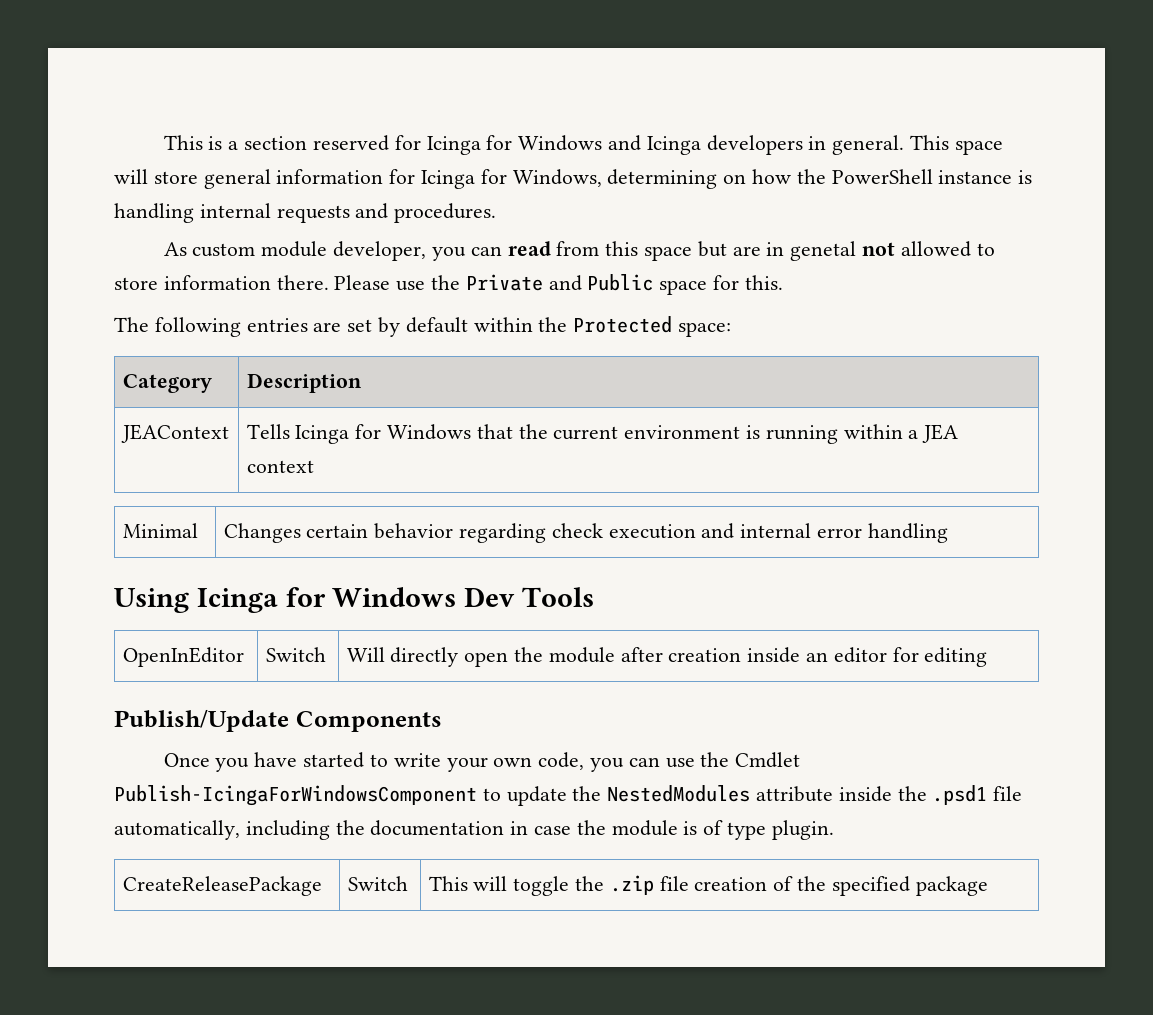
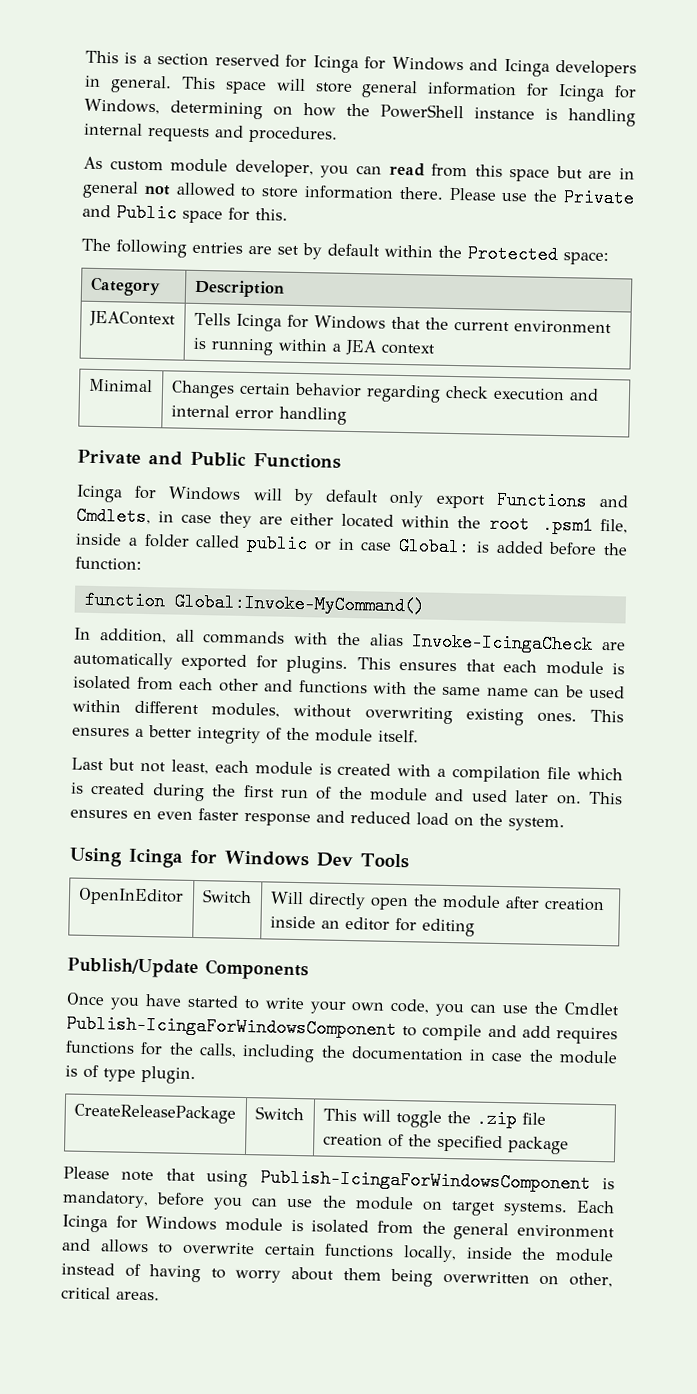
[790,241,857,261] genetal -> [82,180,139,199] general
(948, 533) none -> [77,449,341,469] [76,484,629,511] [76,506,628,535] [75,532,628,557] [75,556,142,571] [83,590,425,616] [74,627,626,654] [73,651,626,676] [73,675,625,699] [72,699,625,726] [72,725,419,745] [71,757,624,783] [71,781,623,805] [70,808,565,832] // Private and Public Functions // Icinga for Windows will by default only export Functions and Cmdlets, in case they are either located within the root .psm1 file, inside a folder called public or in case Global: is added before the function: // function Global:Invoke-MyCommand() // In addition, all commands with the alias Invoke-IcingaCheck are automatically exported for plugins. This ensures that each module is isolated from each other and functions with the same name can be used within different modules, without overwriting existing ones. This ensures a better integrity of the module itself. // Last but not least, each module is created with a compilation file which is created during the first run of the module and used later on. This ensures en even faster response and reduced load on the system.
[506,785,1023,806] [114,820,240,840] update the NestedModules attribute inside the .psd1 file automatically, -> [422,1023,618,1045] [65,1040,237,1058] compile and add requires functions for the calls,
(988, 886) none -> [63,1166,615,1193] [62,1190,615,1217] [62,1214,615,1241] [62,1238,614,1263] [61,1262,614,1288] [61,1286,160,1301] // Please note that using Publish-IcingaForWindowsComponent is mandatory, before you can use the module on target systems. Each Icinga for Windows module is isolated from the general environment and allows to overwrite certain functions locally, inside the module instead of having to worry about them being overwritten on other, critical areas.

